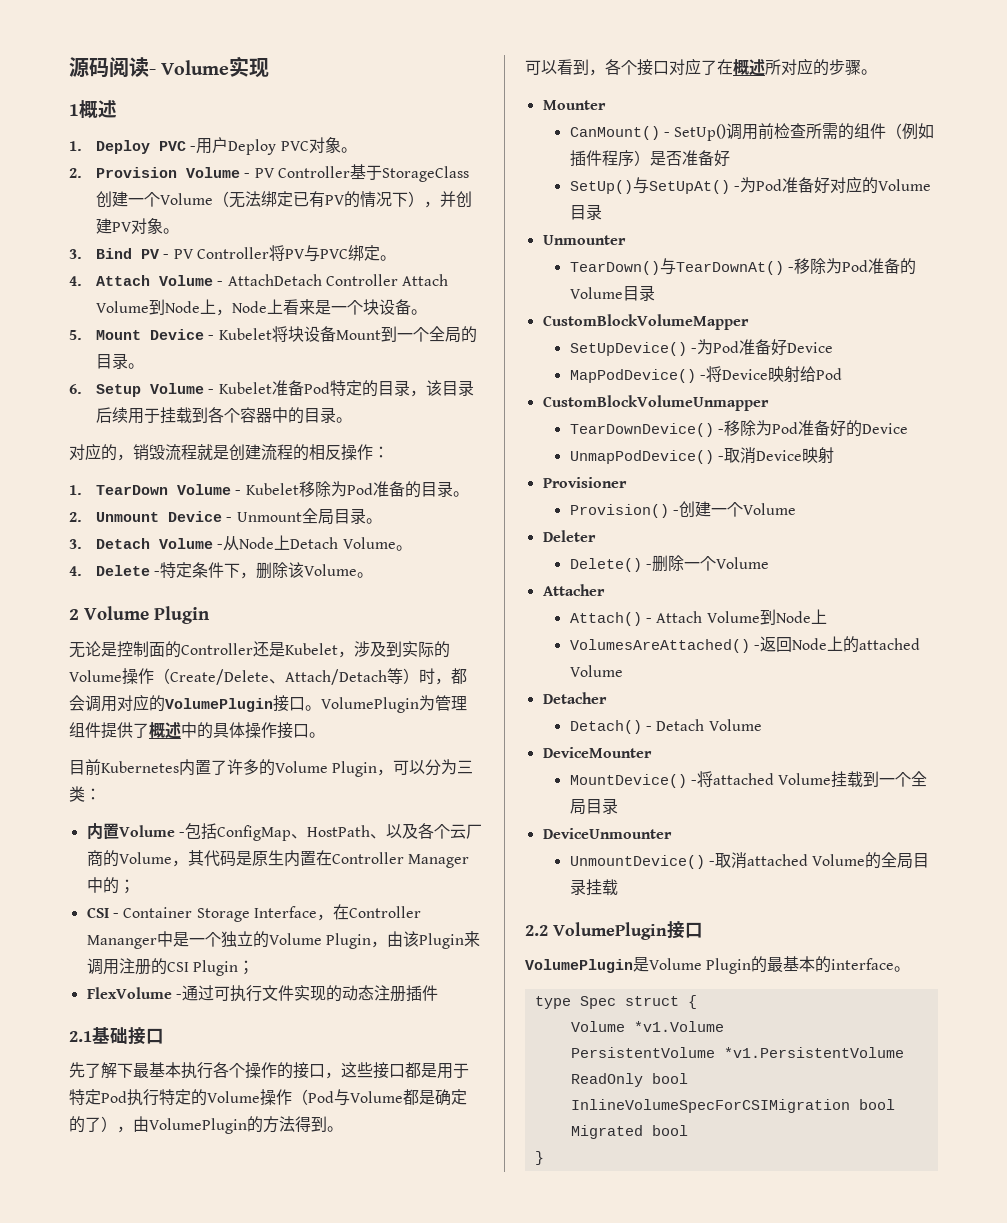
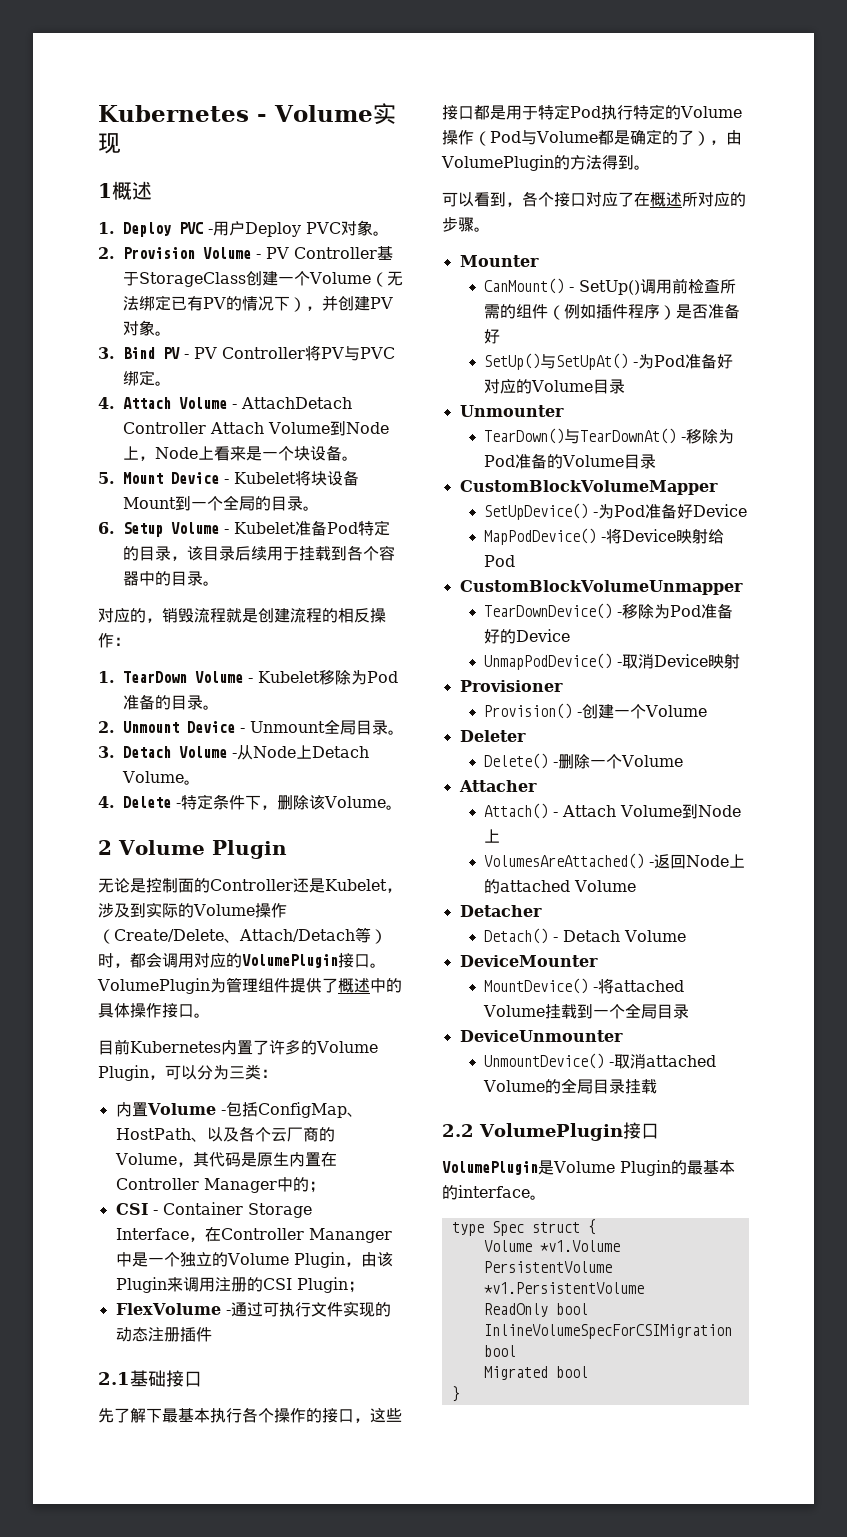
[69,57,149,78] 源码阅读 -> [98,105,249,122] Kubernetes

